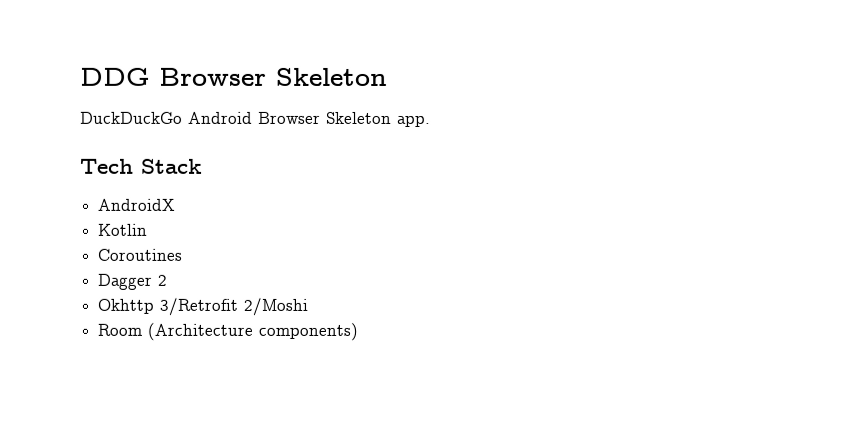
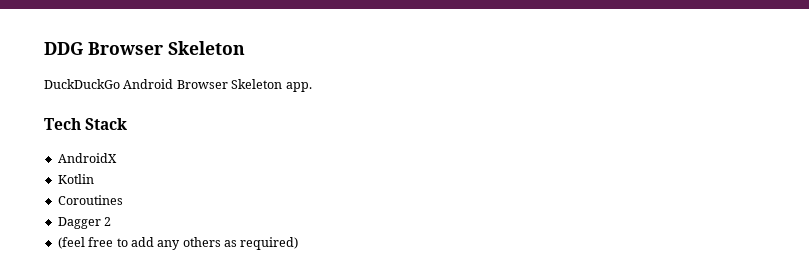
[97,297,309,316] [97,322,359,341] Okhttp 3/Retrofit 2/Moshi // Room (Architecture components) -> [57,237,299,250] (feel free to add any others as required)

